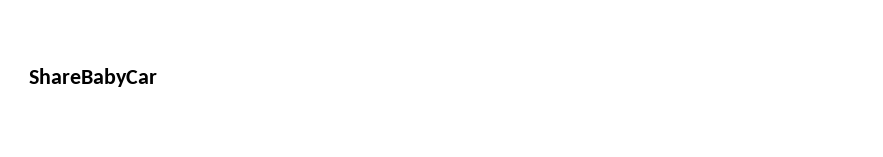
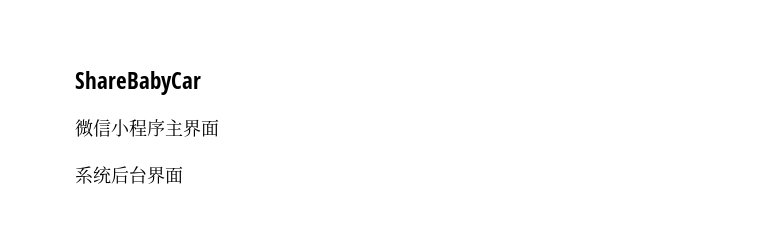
(157, 77) none -> [75,119,219,137] [75,166,183,184] // 微信小程序主界面 // 系统后台界面

